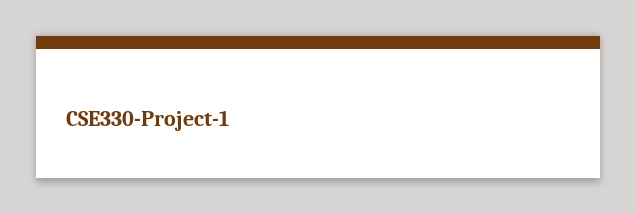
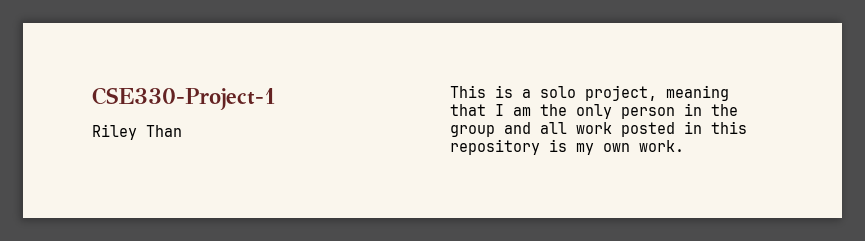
(229, 120) none -> [92,124,182,140] [450,85,729,101] [450,103,738,119] [450,121,747,137] [450,139,684,155] // Riley Than // This is a solo project, meaning that I am the only person in the group and all work posted in this repository is my own work.

